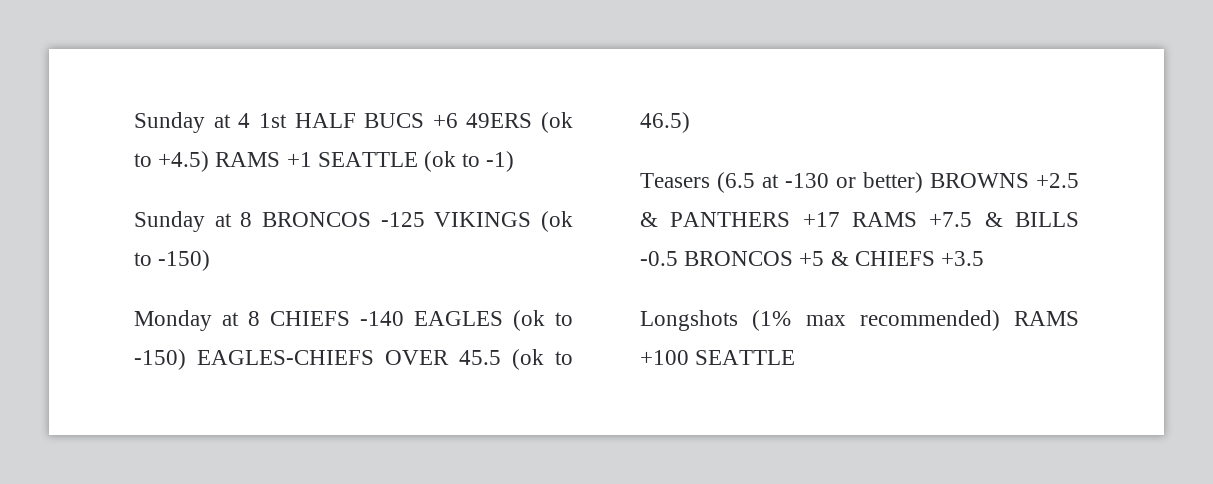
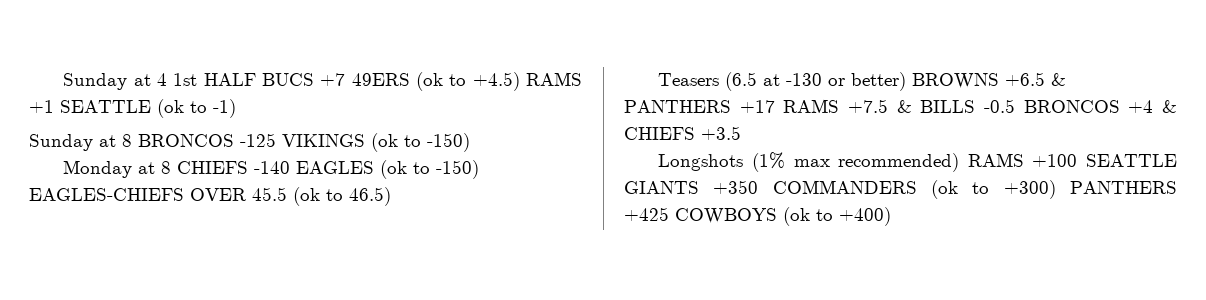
[432,113,458,128] +6 -> [320,73,346,86] +7
[1036,173,1079,188] +2.5 -> [1005,72,1046,86] +6.5
[799,251,825,266] +5 -> [1128,100,1154,113] +4
(796, 357) none -> [624,180,1177,199] [624,207,891,226] GIANTS +350 COMMANDERS (ok to +300) PANTHERS +425 COWBOYS (ok to +400)

